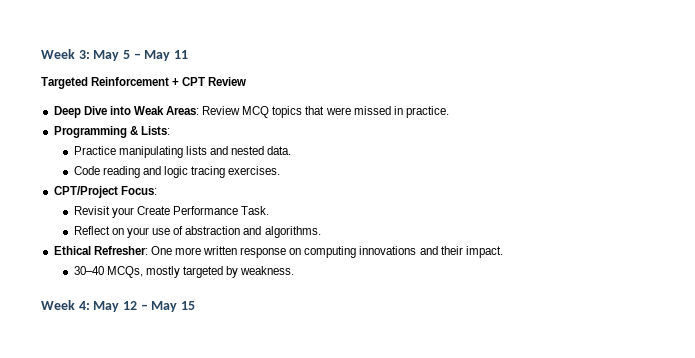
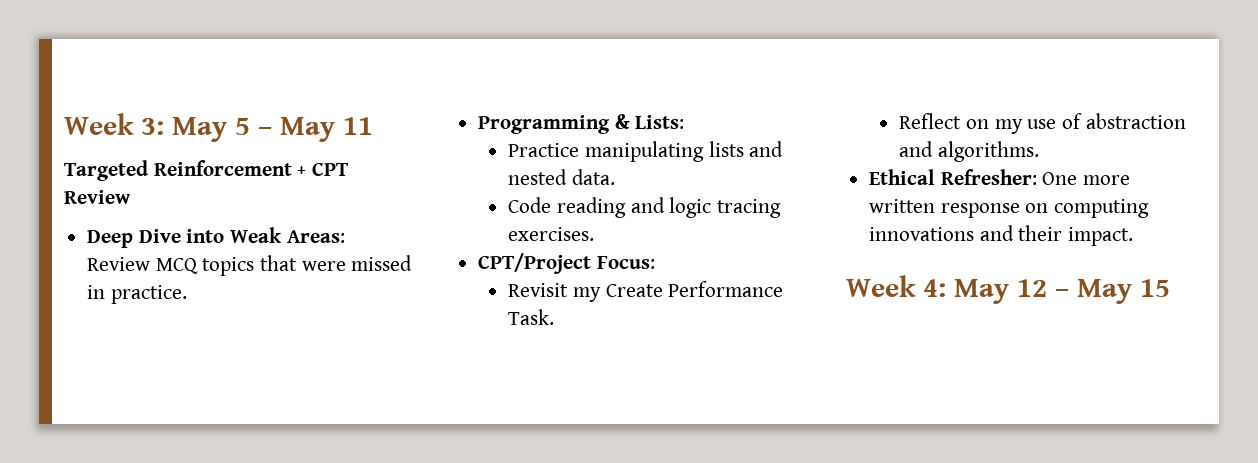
[111,207,134,218] your -> [573,287,602,302] my
[126,227,149,238] your -> [994,119,1023,134] my
[73,266,295,278] // 30–40 MCQs, mostly targeted by weakness. -> (1134, 236) none

